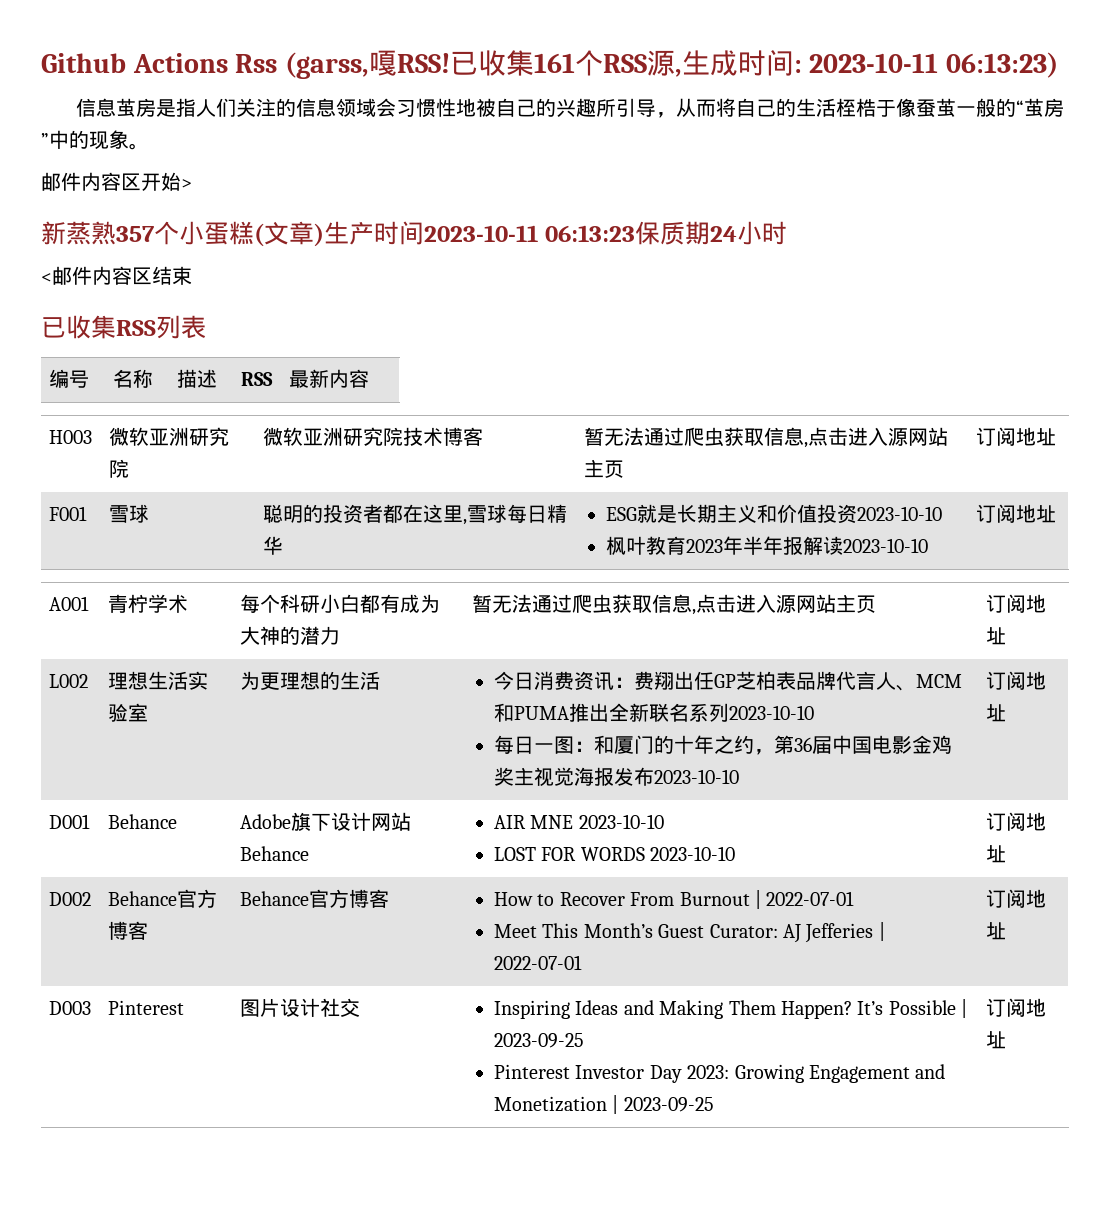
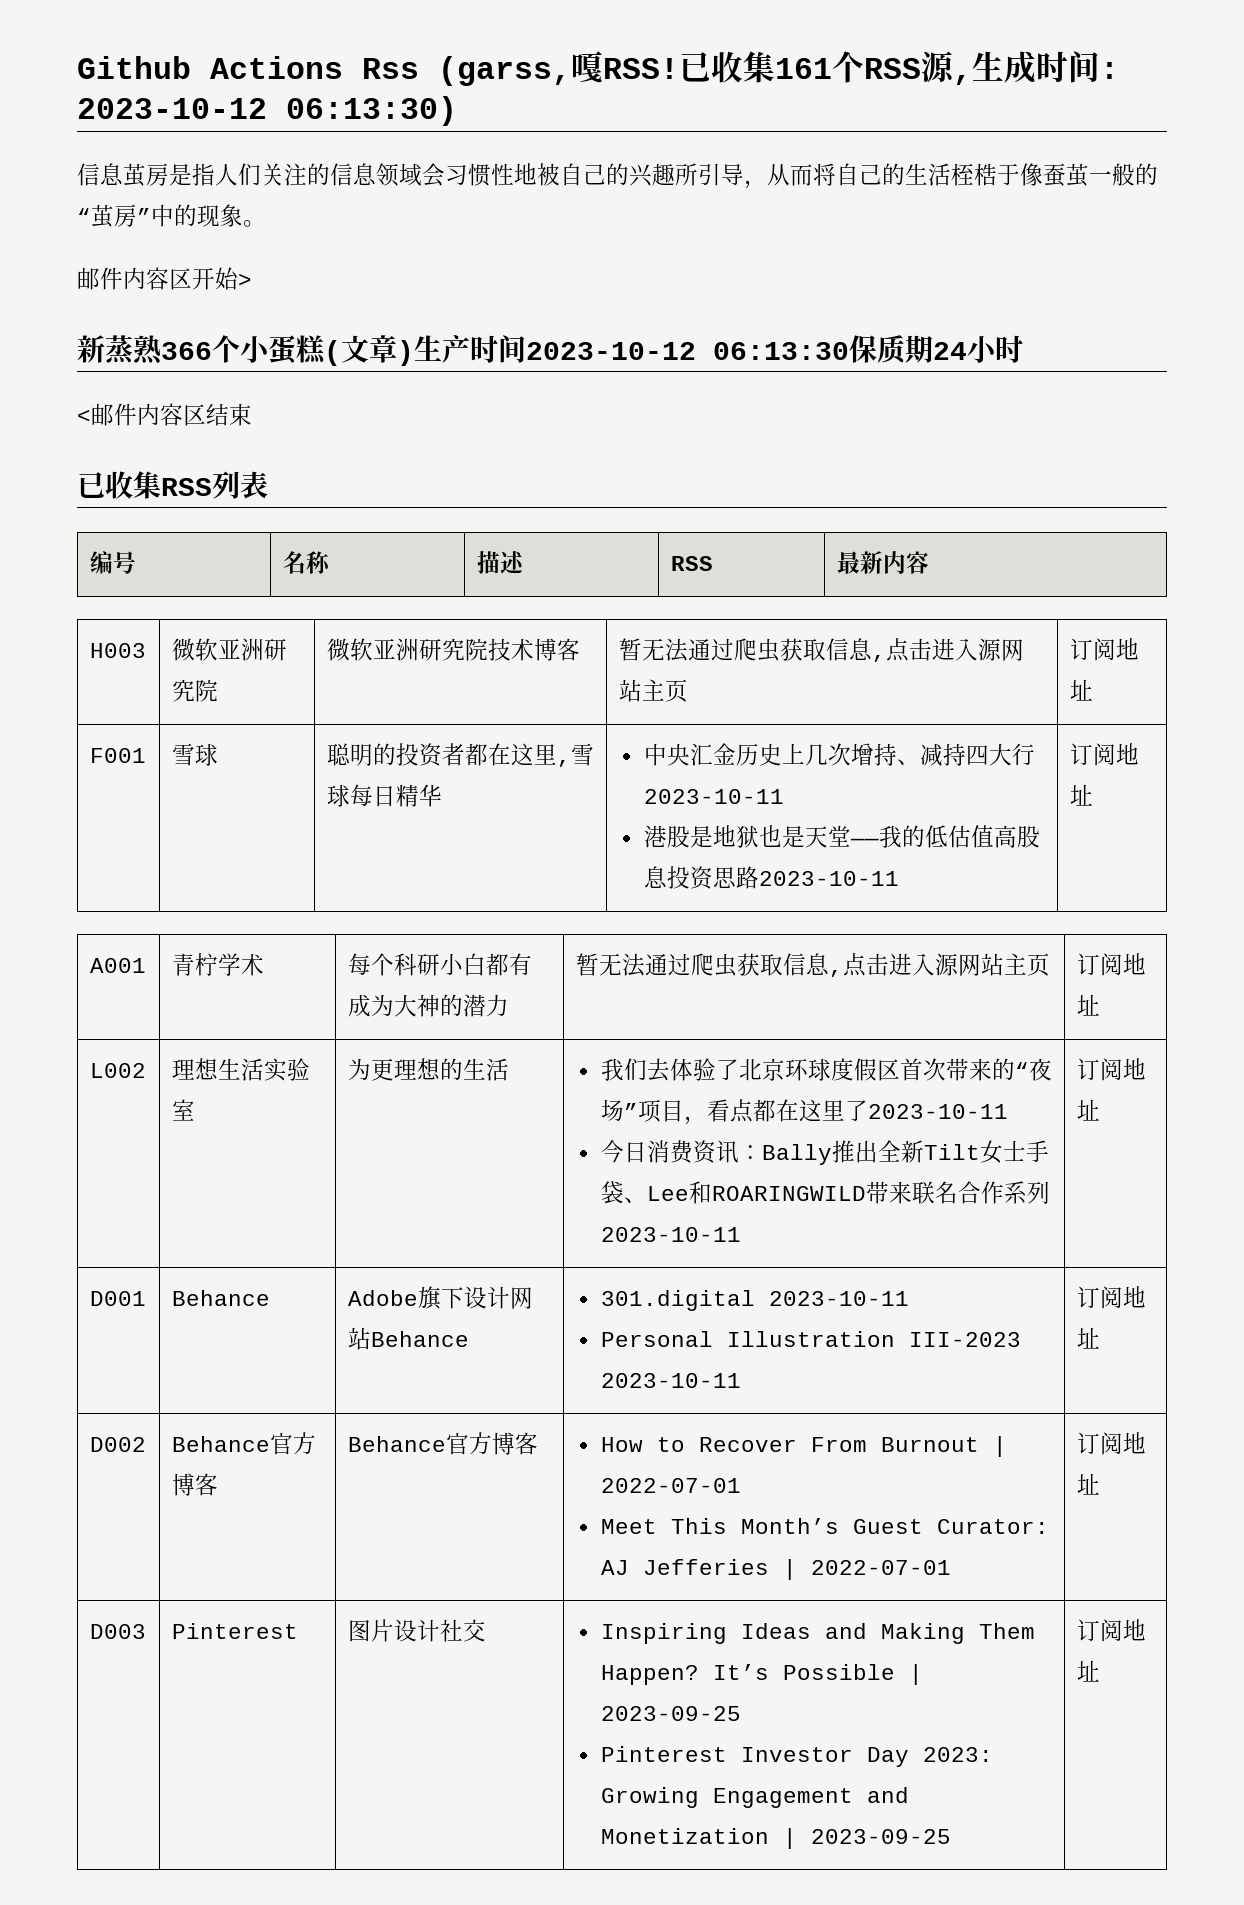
[809,52,1058,78] 2023-10-11 06:13:23) -> [77,96,457,126] 2023-10-12 06:13:30)
[116,226,155,242] 357 -> [161,342,212,360] 366
[424,225,635,242] 2023-10-11 06:13:23 -> [526,342,849,360] 2023-10-12 06:13:30
[606,504,943,524] [606,536,929,555] ESG就是长期主义和价值投资2023-10-10 // 枫叶教育2023年半年报解读2023-10-10 -> [643,743,1035,766] [643,789,784,804] [643,825,1040,848] [643,866,899,890] 中央汇金历史上几次增持、减持四大行2023-10-11 // 港股是地狱也是天堂——我的低估值高股息投资思路2023-10-11
[494,671,963,691] [494,703,815,722] [494,735,953,755] [494,767,740,787] 今日消费资讯：费翔出任GP芝柏表品牌代言人、MCM和PUMA推出全新联名系列2023-10-10 // 每日一图：和厦门的十年之约，第36届中国电影金鸡奖主视觉海报发布2023-10-10 -> [600,1058,1052,1082] [600,1099,1008,1125] [600,1140,1049,1165] [600,1181,1050,1204] [600,1227,741,1242] 我们去体验了北京环球度假区首次带来的“夜场”项目，看点都在这里了2023-10-11 // 今日消费资讯：Bally推出全新Tilt女士手袋、Lee和ROARINGWILD带来联名合作系列2023-10-11
[494,814,664,829] [494,846,736,861] AIR MNE 2023-10-10 // LOST FOR WORDS 2023-10-10 -> [600,1290,909,1311] [600,1331,1021,1347] [600,1373,741,1388] 301.digital 2023-10-11 // Personal Illustration III-2023 2023-10-11

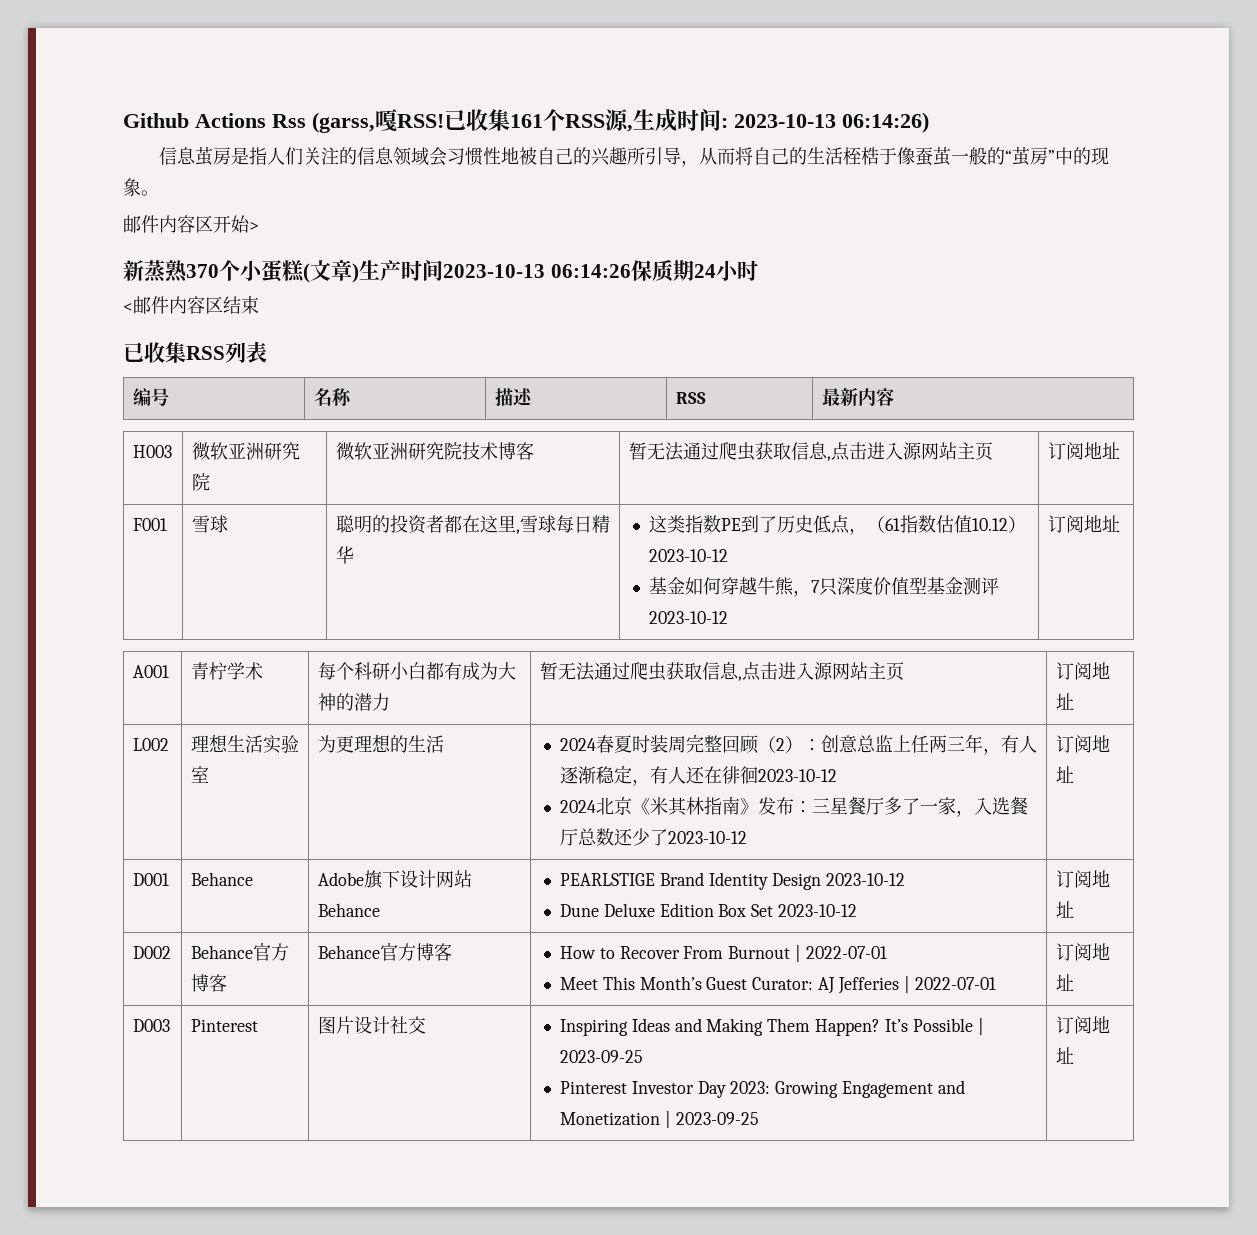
[77,96,457,126] 2023-10-12 06:13:30) -> [734,112,929,133] 2023-10-13 06:14:26)
[161,342,212,360] 366 -> [186,264,219,278] 370
[526,342,849,360] 2023-10-12 06:13:30 -> [443,264,631,278] 2023-10-13 06:14:26
[643,743,1035,766] [643,789,784,804] [643,825,1040,848] [643,866,899,890] 中央汇金历史上几次增持、减持四大行2023-10-11 // 港股是地狱也是天堂——我的低估值高股息投资思路2023-10-11 -> [648,515,1026,535] [648,549,728,562] [648,577,999,597] [648,611,728,624] 这类指数PE到了历史低点，（61指数估值10.12）2023-10-12 // 基金如何穿越牛熊，7只深度价值型基金测评2023-10-12
[600,1058,1052,1082] [600,1099,1008,1125] [600,1140,1049,1165] [600,1181,1050,1204] [600,1227,741,1242] 我们去体验了北京环球度假区首次带来的“夜场”项目，看点都在这里了2023-10-11 // 今日消费资讯：Bally推出全新Tilt女士手袋、Lee和ROARINGWILD带来联名合作系列2023-10-11 -> [559,734,1037,755] [559,765,837,786] [559,796,1028,817] [559,828,747,846] 2024春夏时装周完整回顾（2）：创意总监上任两三年，有人逐渐稳定，有人还在徘徊2023-10-12 // 2024北京《米其林指南》发布：三星餐厅多了一家，入选餐厅总数还少了2023-10-12
[600,1290,909,1311] [600,1331,1021,1347] [600,1373,741,1388] 301.digital 2023-10-11 // Personal Illustration III-2023 2023-10-11 -> [559,872,906,890] [559,903,858,917] PEARLSTIGE Brand Identity Design 2023-10-12 // Dune Deluxe Edition Box Set 2023-10-12

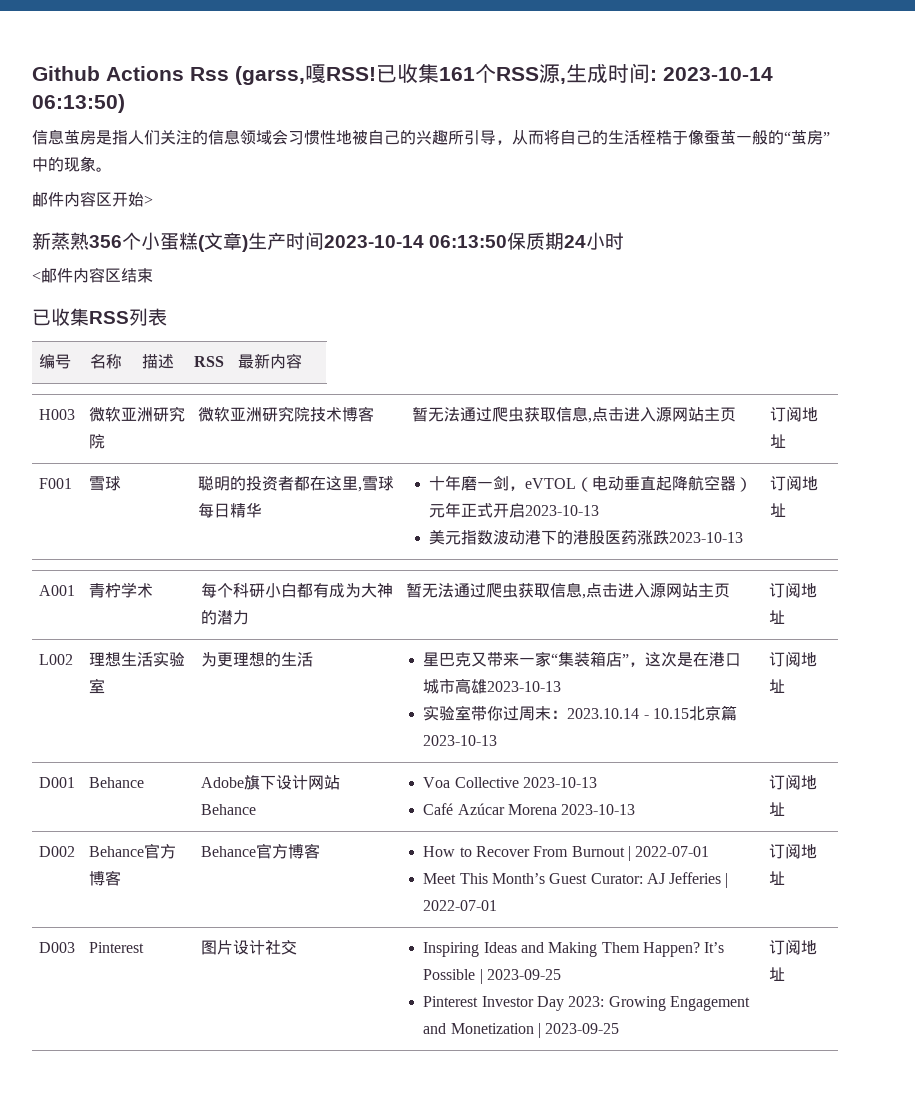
[734,112,929,133] 2023-10-13 06:14:26) -> [663,67,773,81] [32,94,125,113] 2023-10-14 06:13:50)
[186,264,219,278] 370 -> [89,235,122,248] 356
[443,264,631,278] 2023-10-13 06:14:26 -> [324,235,508,248] 2023-10-14 06:13:50
[648,515,1026,535] [648,549,728,562] [648,577,999,597] [648,611,728,624] 这类指数PE到了历史低点，（61指数估值10.12）2023-10-12 // 基金如何穿越牛熊，7只深度价值型基金测评2023-10-12 -> [429,475,753,492] [429,502,600,518] [429,530,744,545] 十年磨一剑，eVTOL（电动垂直起降航空器）元年正式开启2023-10-13 // 美元指数波动港下的港股医药涨跌2023-10-13
[559,734,1037,755] [559,765,837,786] [559,796,1028,817] [559,828,747,846] 2024春夏时装周完整回顾（2）：创意总监上任两三年，有人逐渐稳定，有人还在徘徊2023-10-12 // 2024北京《米其林指南》发布：三星餐厅多了一家，入选餐厅总数还少了2023-10-12 -> [423,651,742,667] [423,678,562,694] [423,705,737,721] [423,735,498,746] 星巴克又带来一家“集装箱店”，这次是在港口城市高雄2023-10-13 // 实验室带你过周末：2023.10.14 - 10.15北京篇2023-10-13
[559,872,906,890] [559,903,858,917] PEARLSTIGE Brand Identity Design 2023-10-12 // Dune Deluxe Edition Box Set 2023-10-12 -> [423,777,597,788] [423,803,636,815] Voa Collective 2023-10-13 // Café Azúcar Morena 2023-10-13

